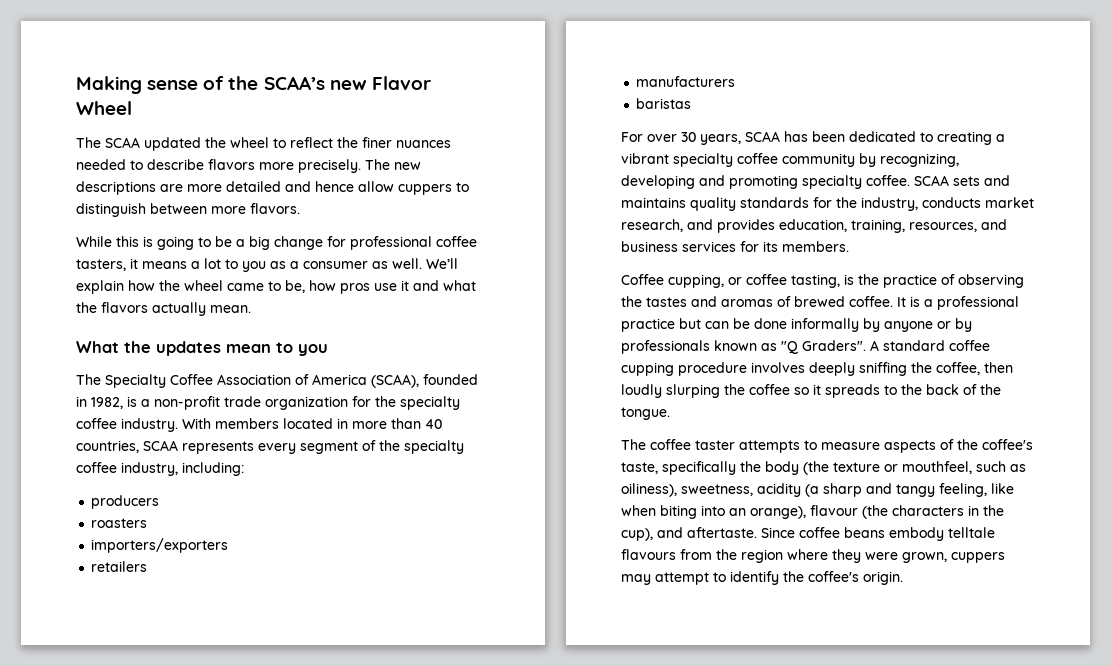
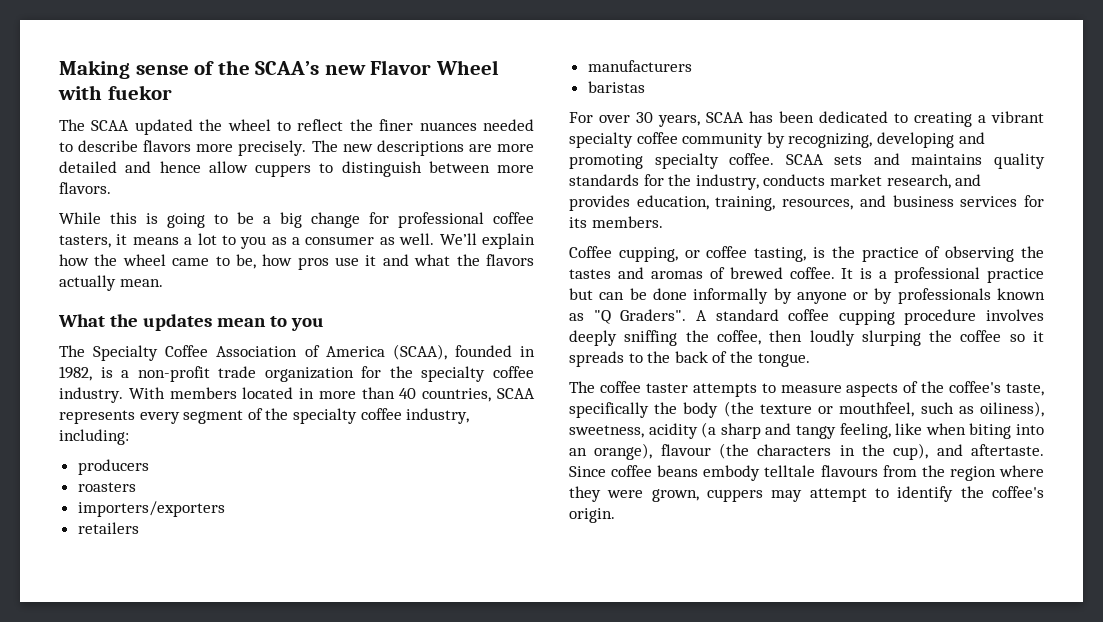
(132, 108) none -> [58,85,172,100] with fuekor

